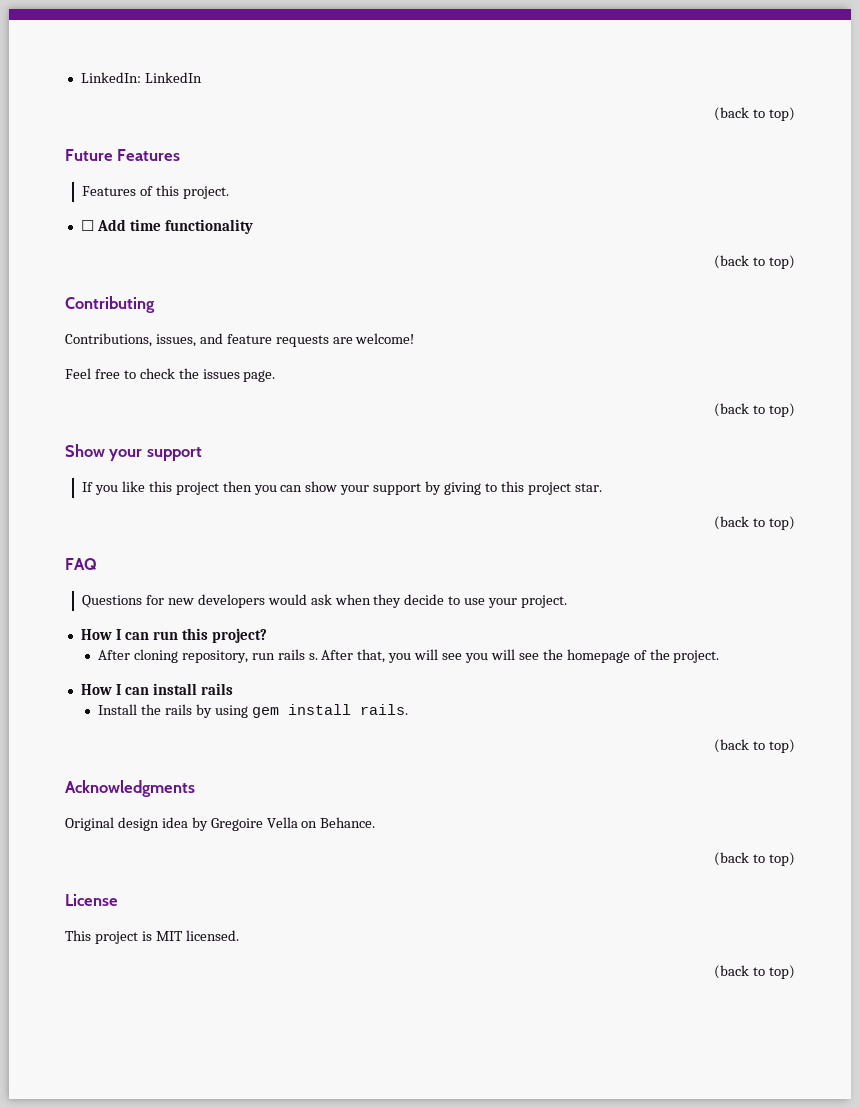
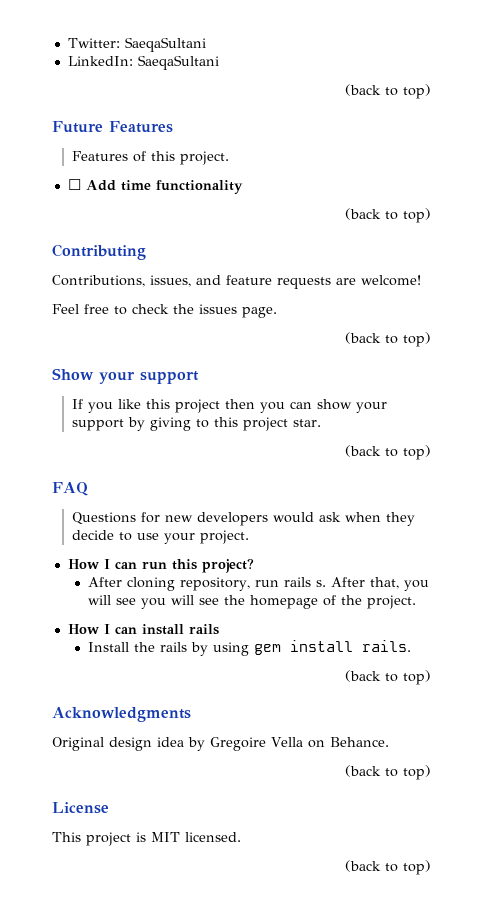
[80,72,202,83] LinkedIn: LinkedIn -> [67,37,206,52] [67,55,219,70] Twitter: SaeqaSultani // LinkedIn: SaeqaSultani

